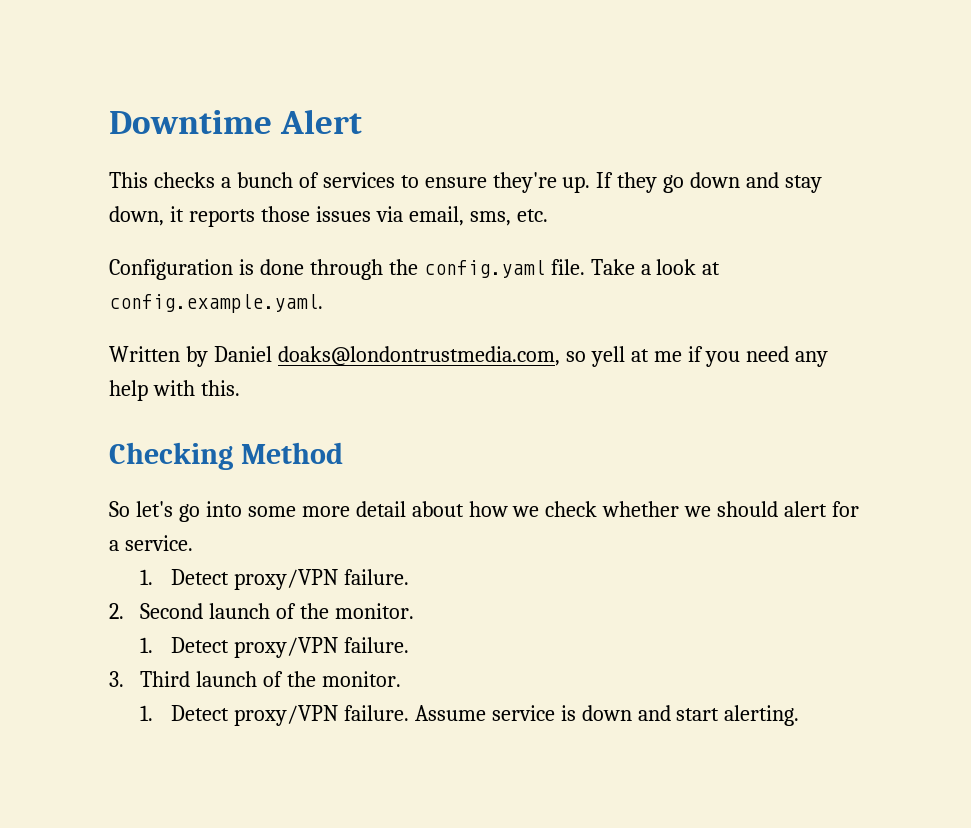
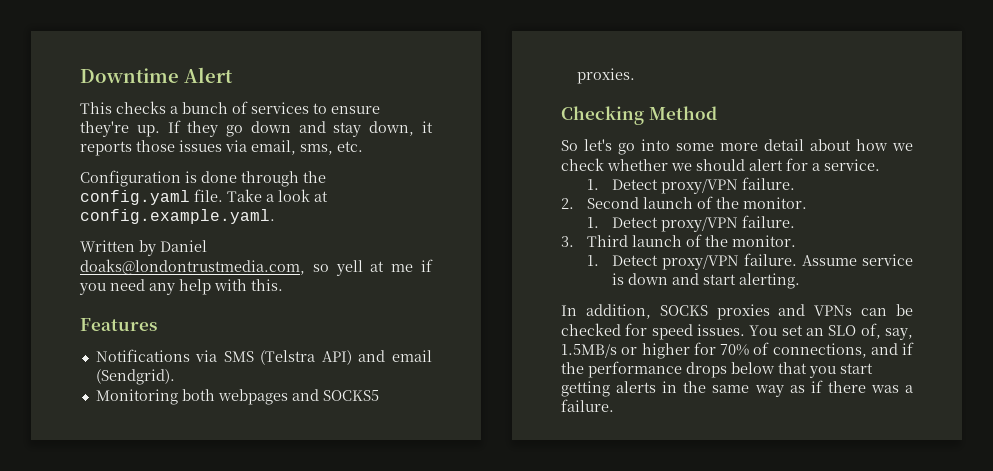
(240, 388) none -> [80,318,157,331] [95,349,432,365] [95,369,175,385] [95,389,379,405] [576,68,635,84] // Features // Notifications via SMS (Telstra API) and email (Sendgrid). // Monitoring both webpages and SOCKS5 proxies.
(800, 715) none -> [561,304,913,320] [561,323,913,340] [561,342,914,359] [561,361,873,378] [561,380,913,397] [561,399,614,412] // In addition, SOCKS proxies and VPNs can be checked for speed issues. You set an SLO of, say, 1.5MB/s or higher for 70% of connections, and if the performance drops below that you start getting alerts in the same way as if there was a failure.

